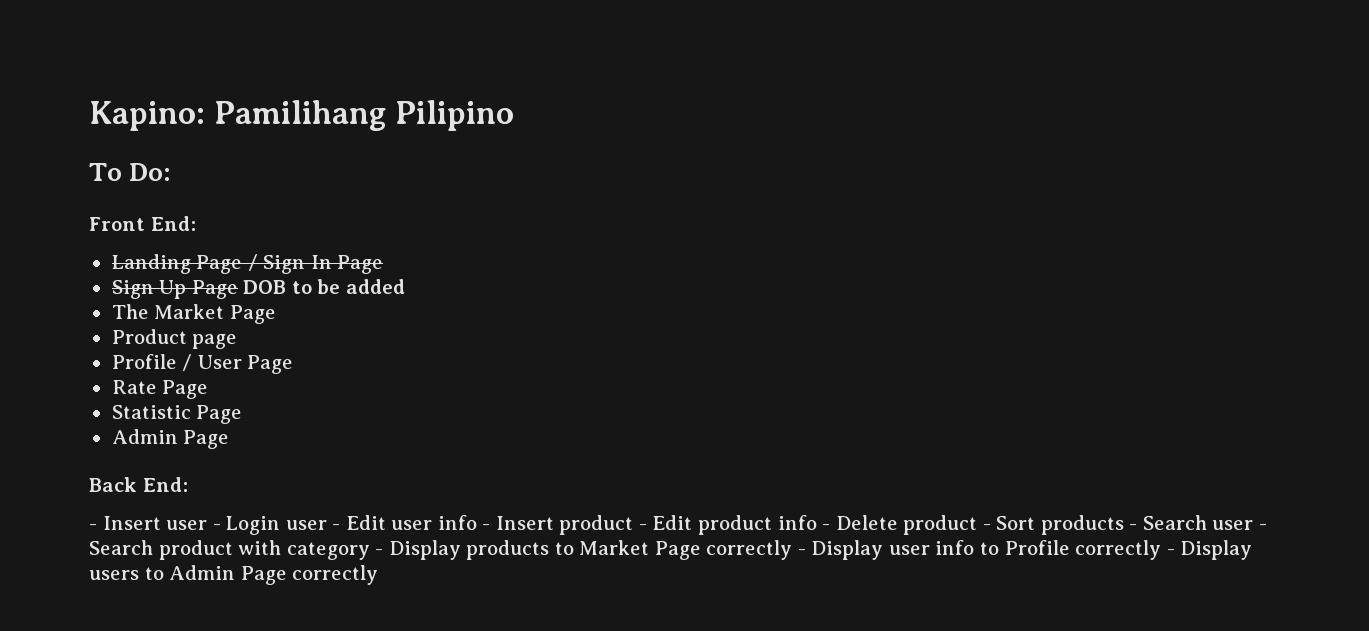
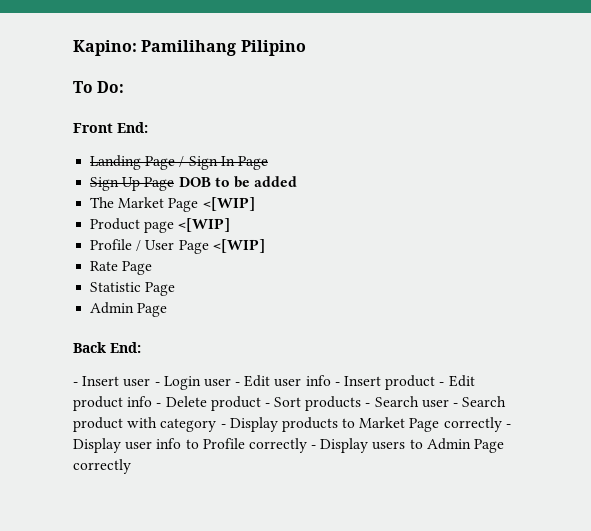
(276, 314) none -> [202,197,255,211] <[WIP]
(238, 341) none -> [178,218,231,232] <[WIP]
(294, 364) none -> [212,239,265,253] <[WIP]

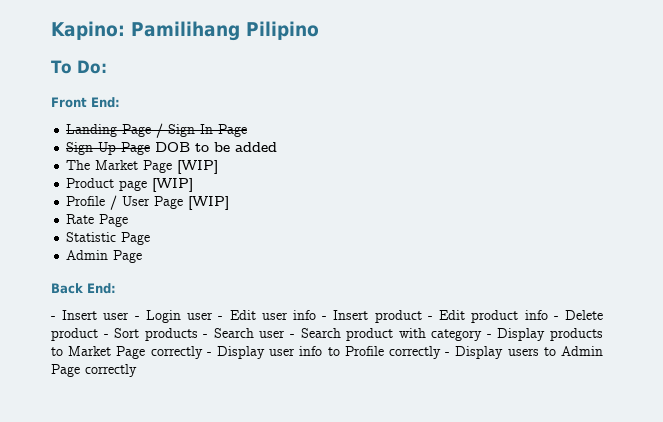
[202,197,255,211] <[WIP] -> [177,160,219,174] [WIP]
[178,218,231,232] <[WIP] -> [152,178,194,192] [WIP]
[212,239,265,253] <[WIP] -> [188,196,230,210] [WIP]

